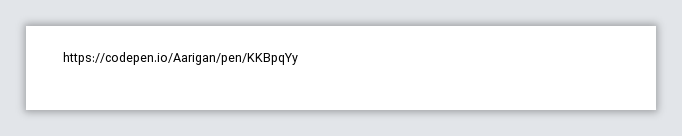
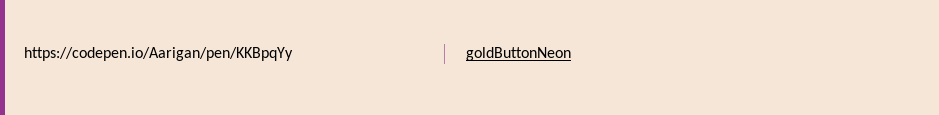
(298, 58) none -> [466,47,571,61] // goldButtonNeon

